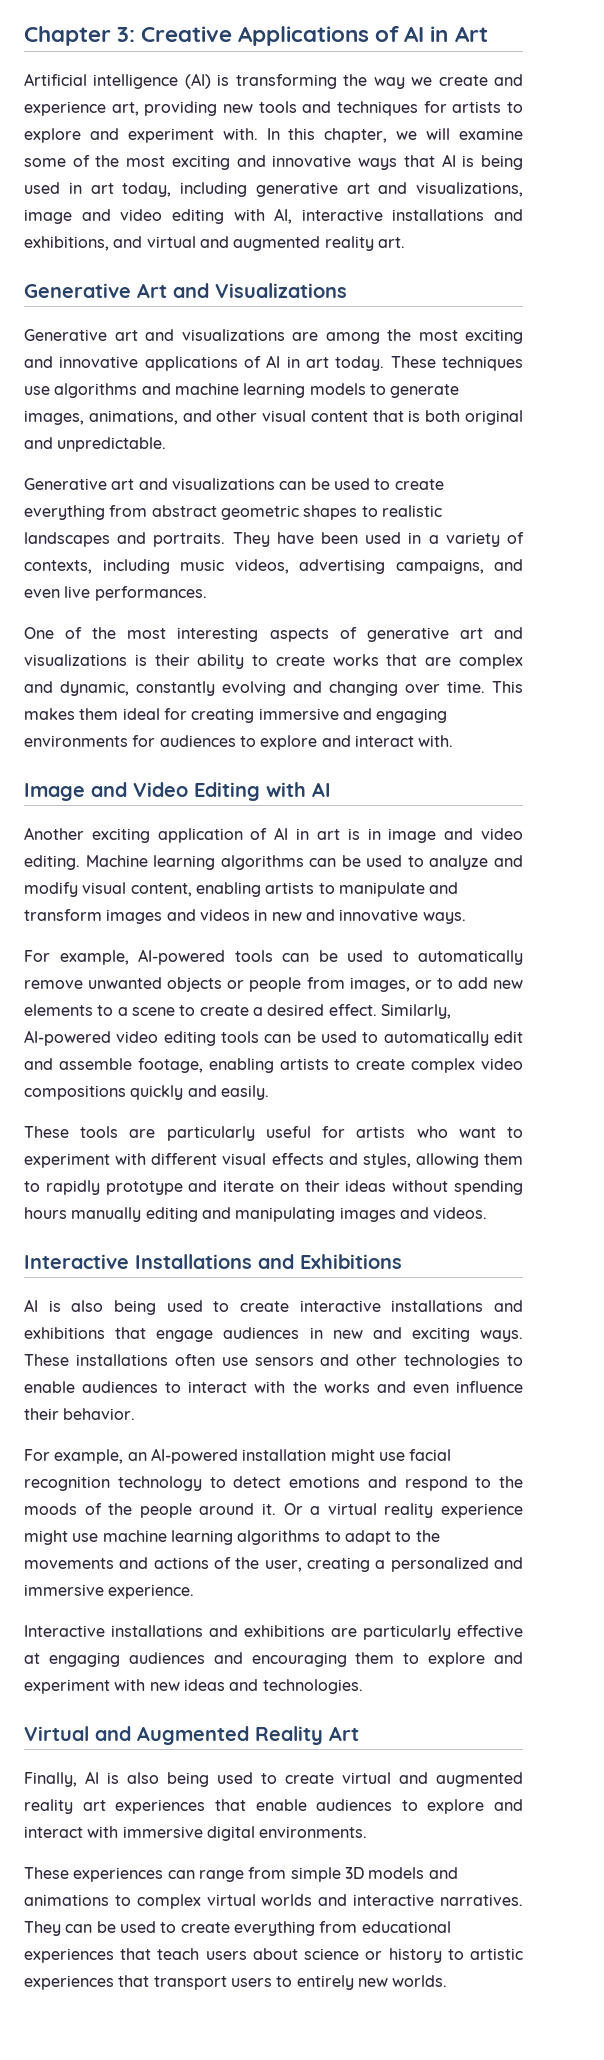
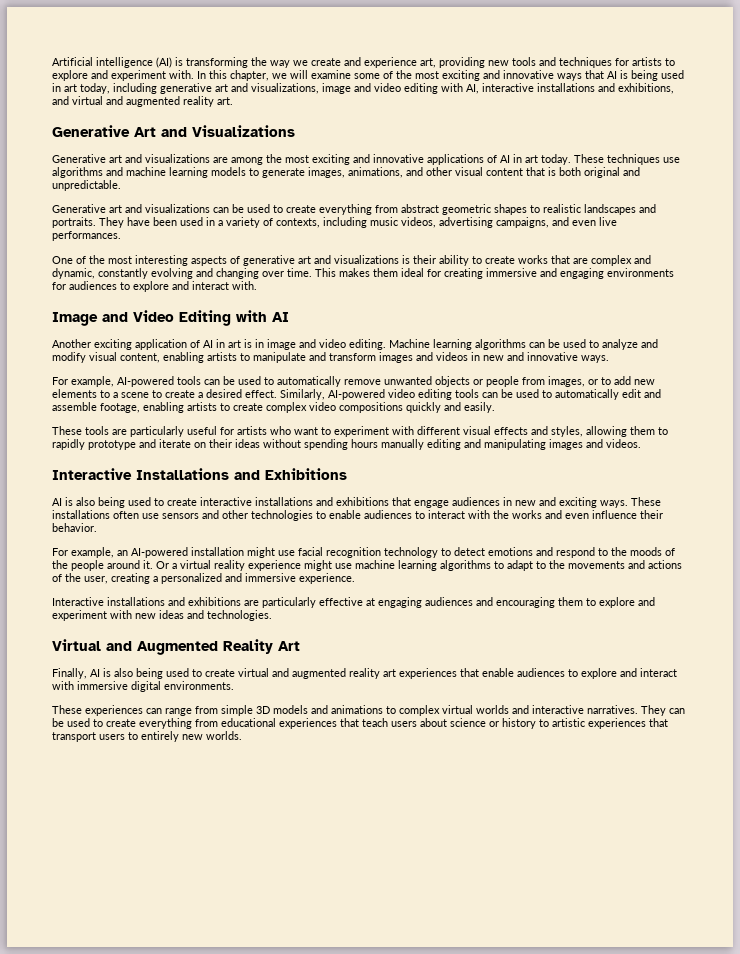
[24,26,488,46] Chapter 3: Creative Applications of AI in Art // -> (52, 61) none

